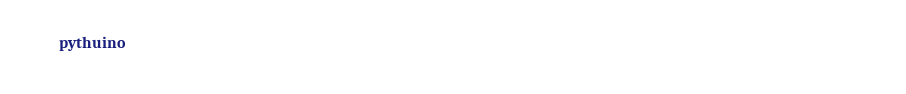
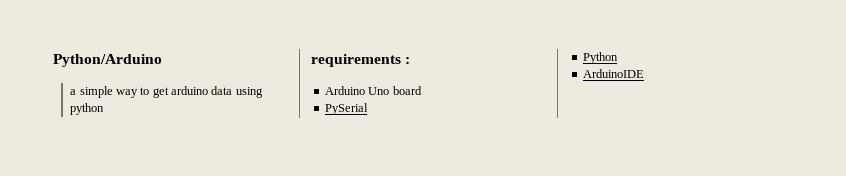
[59,36,126,51] pythuino -> [53,54,162,67] [70,86,263,98] [70,103,105,115] [311,54,411,67] [324,86,422,95] [324,103,368,115] [582,52,618,64] [582,69,644,78] Python/Arduino // a simple way to get arduino data using python // requirements : // Arduino Uno board // PySerial // Python // ArduinoIDE

